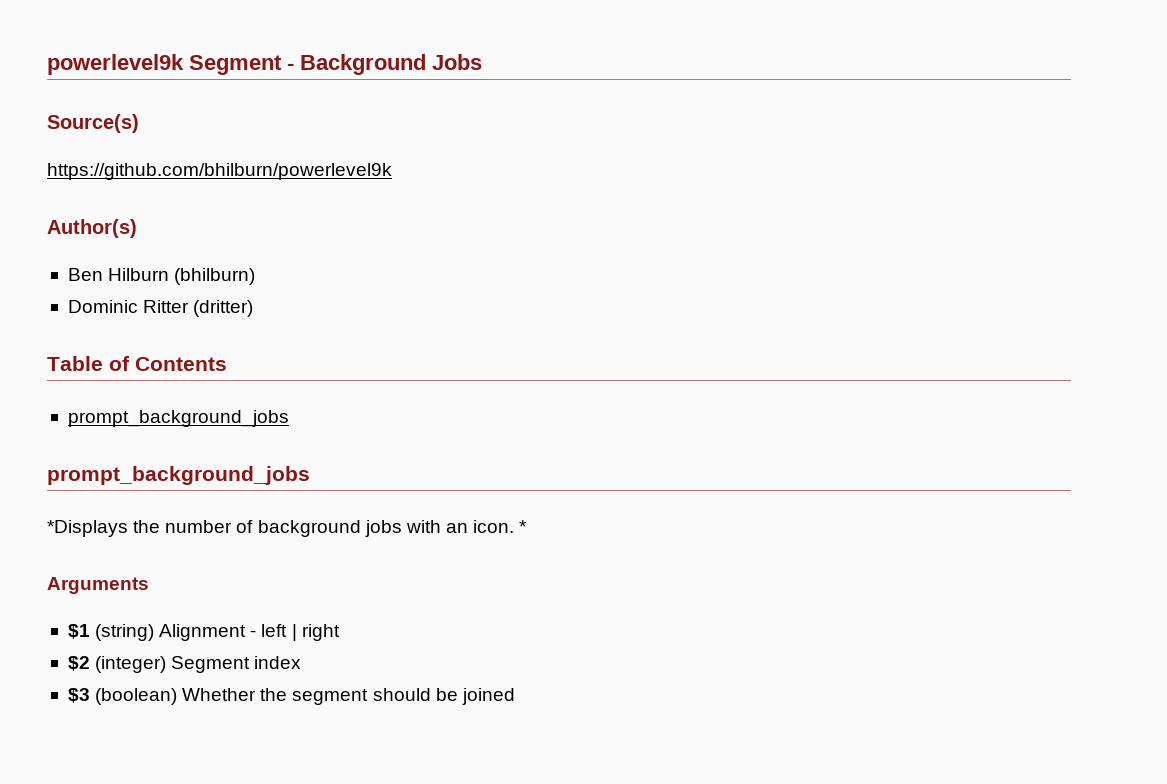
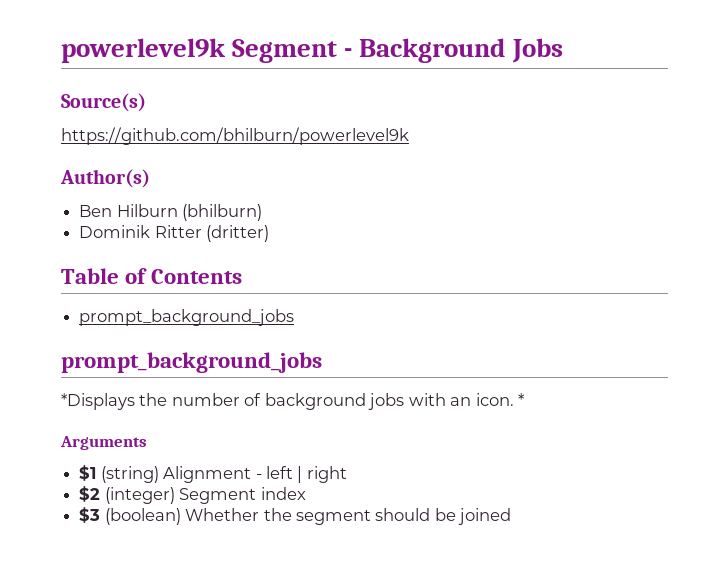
[67,300,138,313] Dominic -> [79,225,151,238] Dominik

